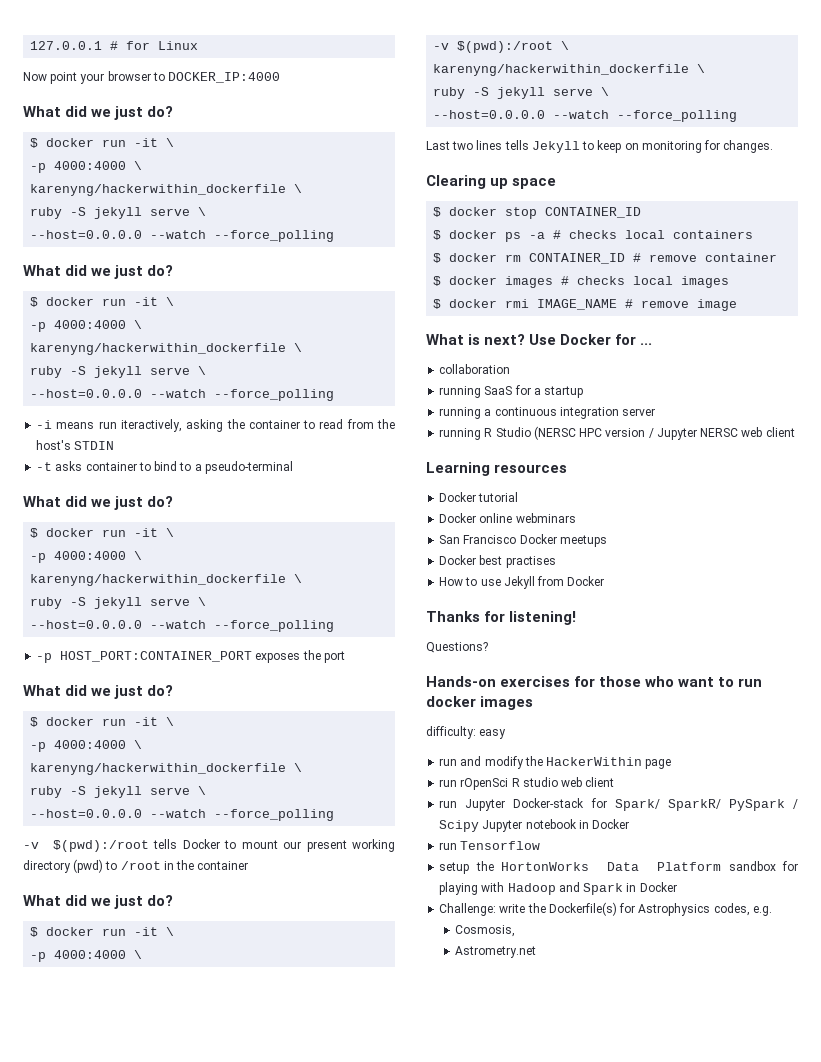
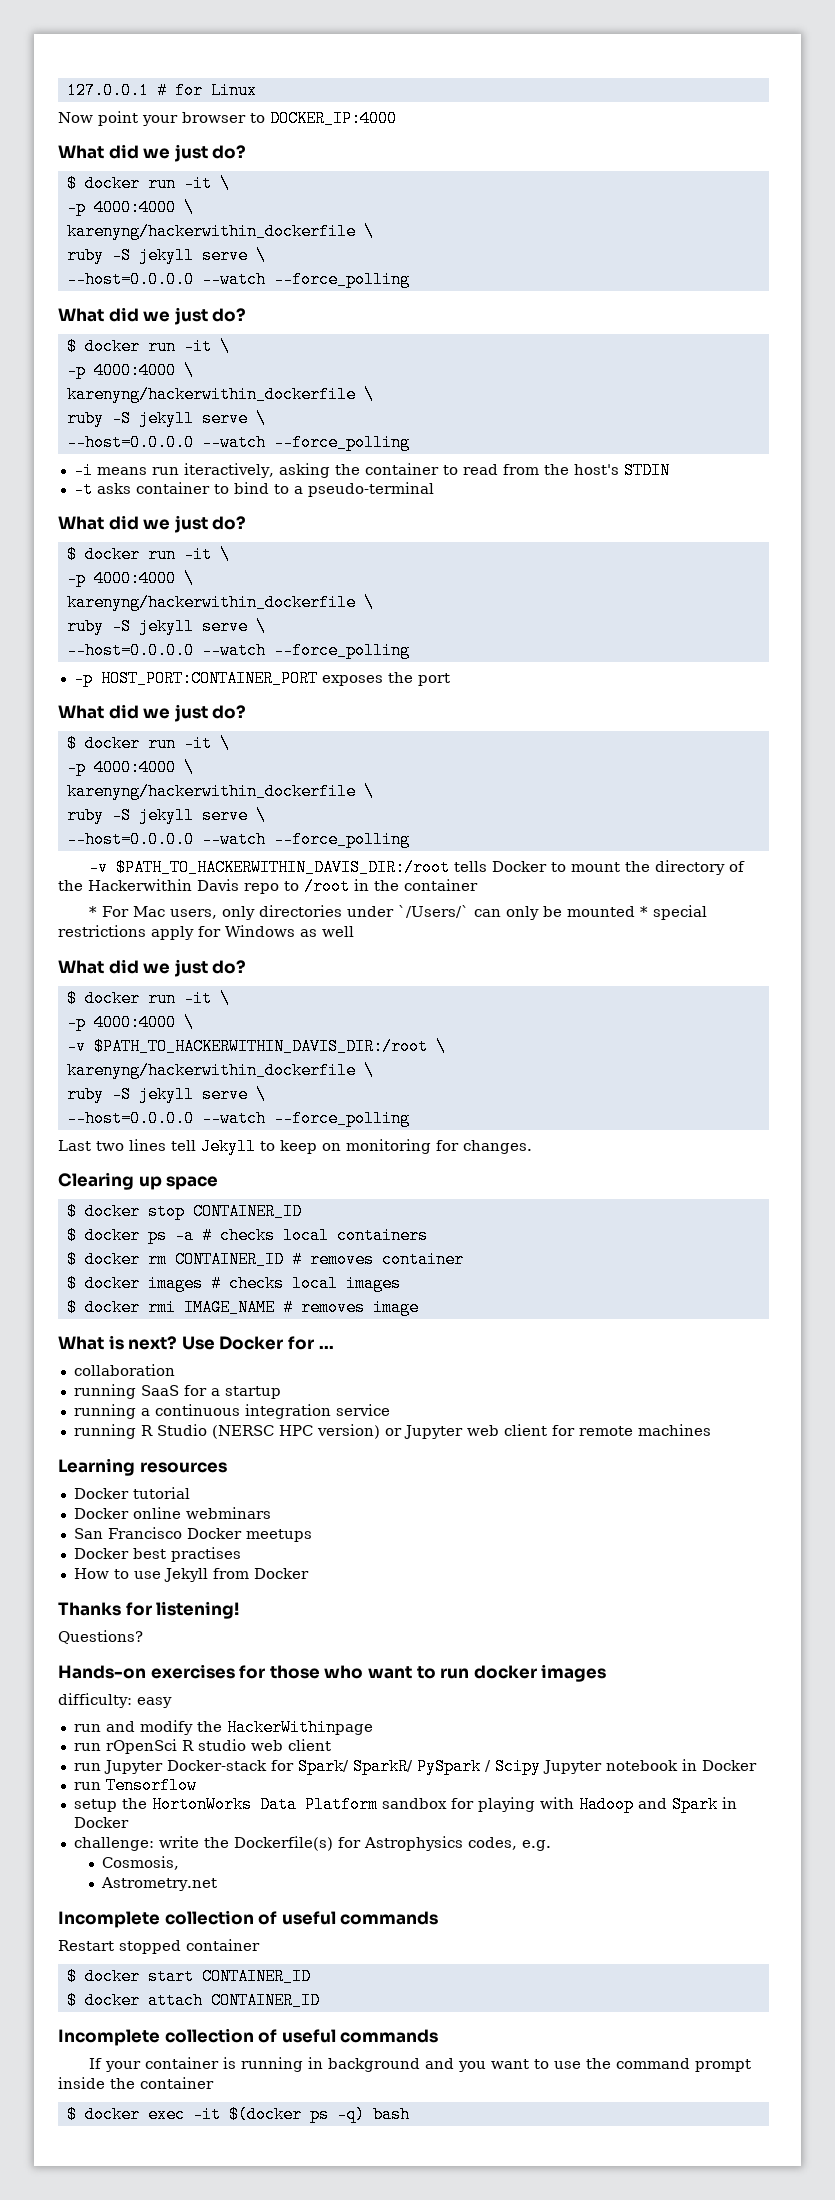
[52,840,149,852] $(pwd):/root -> [115,859,450,876] $PATH_TO_HACKERWITHIN_DAVIS_DIR:/root
[283,839,395,852] [23,859,104,873] our present working directory (pwd) -> [624,860,745,875] [58,879,279,894] the directory of the Hackerwithin Davis repo
(249, 865) none -> [88,905,707,920] [58,925,354,940] // * For Mac users, only directories under `/Users/` can only be mounted * special restrictions apply for Windows as well
[457,41,554,53] $(pwd):/root -> [93,1038,428,1055] $PATH_TO_HACKERWITHIN_DAVIS_DIR:/root
[504,140,529,150] tells -> [171,1140,196,1151] tell
[649,254,698,262] remove -> [309,1251,374,1268] removes
[641,300,690,308] remove -> [300,1299,365,1316] removes
[622,408,656,416] server -> [335,1404,390,1416] service
[605,427,795,440] version / Jupyter NERSC web client -> [316,1424,711,1439] version) or Jupyter web client for remote machines
[546,757,672,769] HackerWithin page -> [226,1719,373,1736] HackerWithinpage
[439,903,497,916] Challenge: -> [73,1837,154,1851] challenge:
(536, 952) none -> [58,1910,439,1928] [58,1939,260,1954] [66,1968,311,1985] [66,1992,320,2009] [58,2028,439,2046] [88,2057,751,2072] [58,2077,214,2089] [66,2106,410,2123] // Incomplete collection of useful commands // Restart stopped container // $ docker start CONTAINER_ID // $ docker attach CONTAINER_ID // Incomplete collection of useful commands // If your container is running in background and you want to use the command prompt inside the container // $ docker exec -it $(docker ps -q) bash

